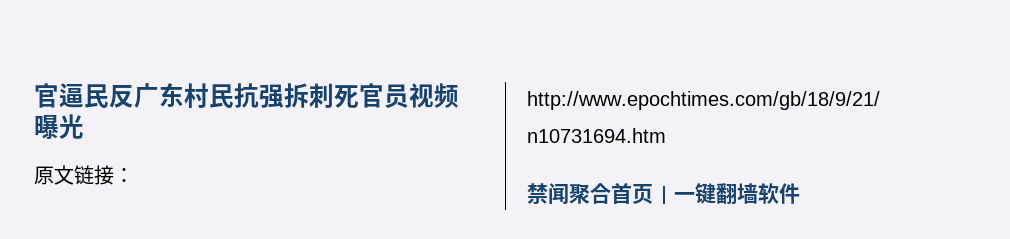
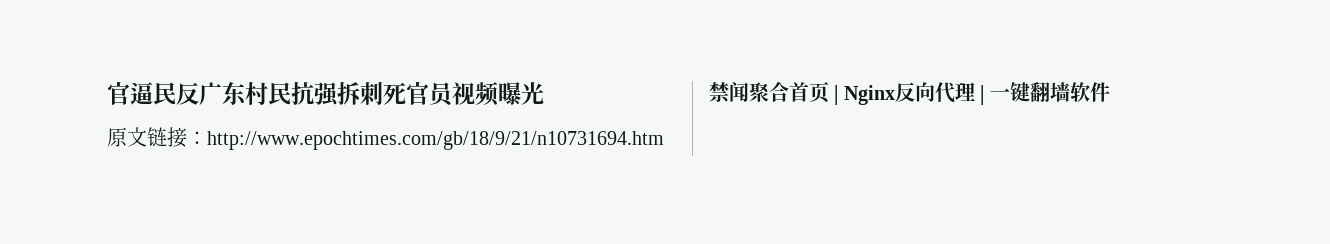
(669, 195) none -> [843,82,985,105] Nginx反向代理 |

